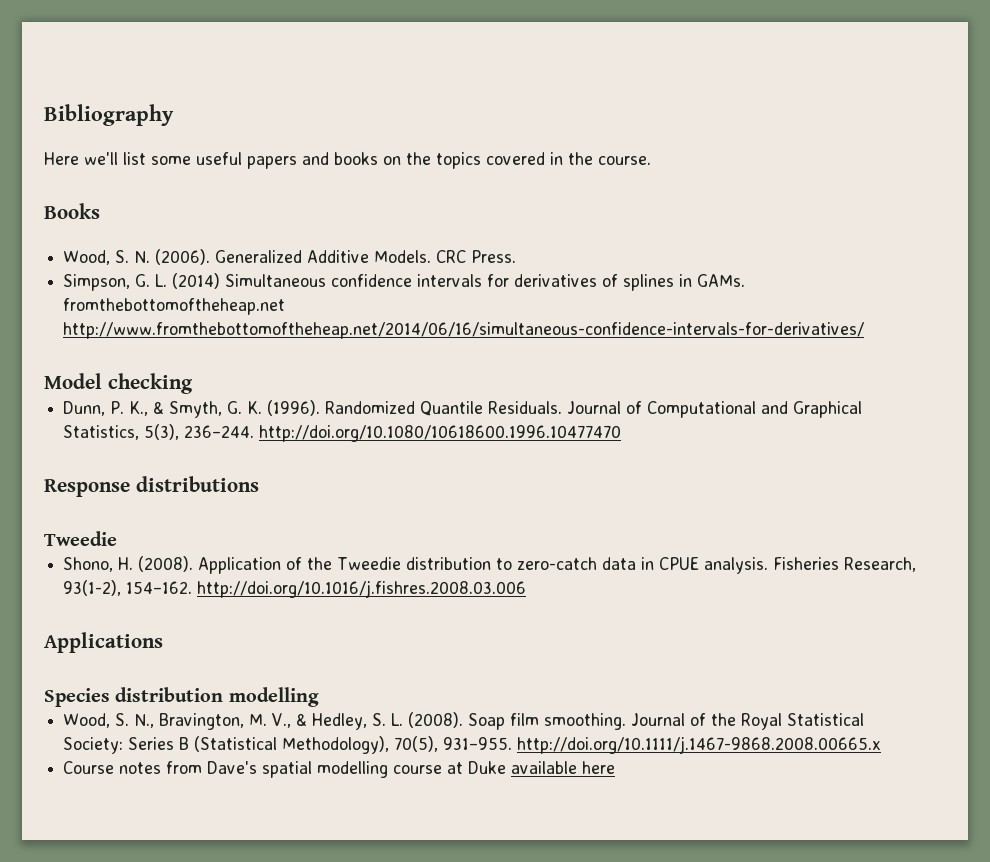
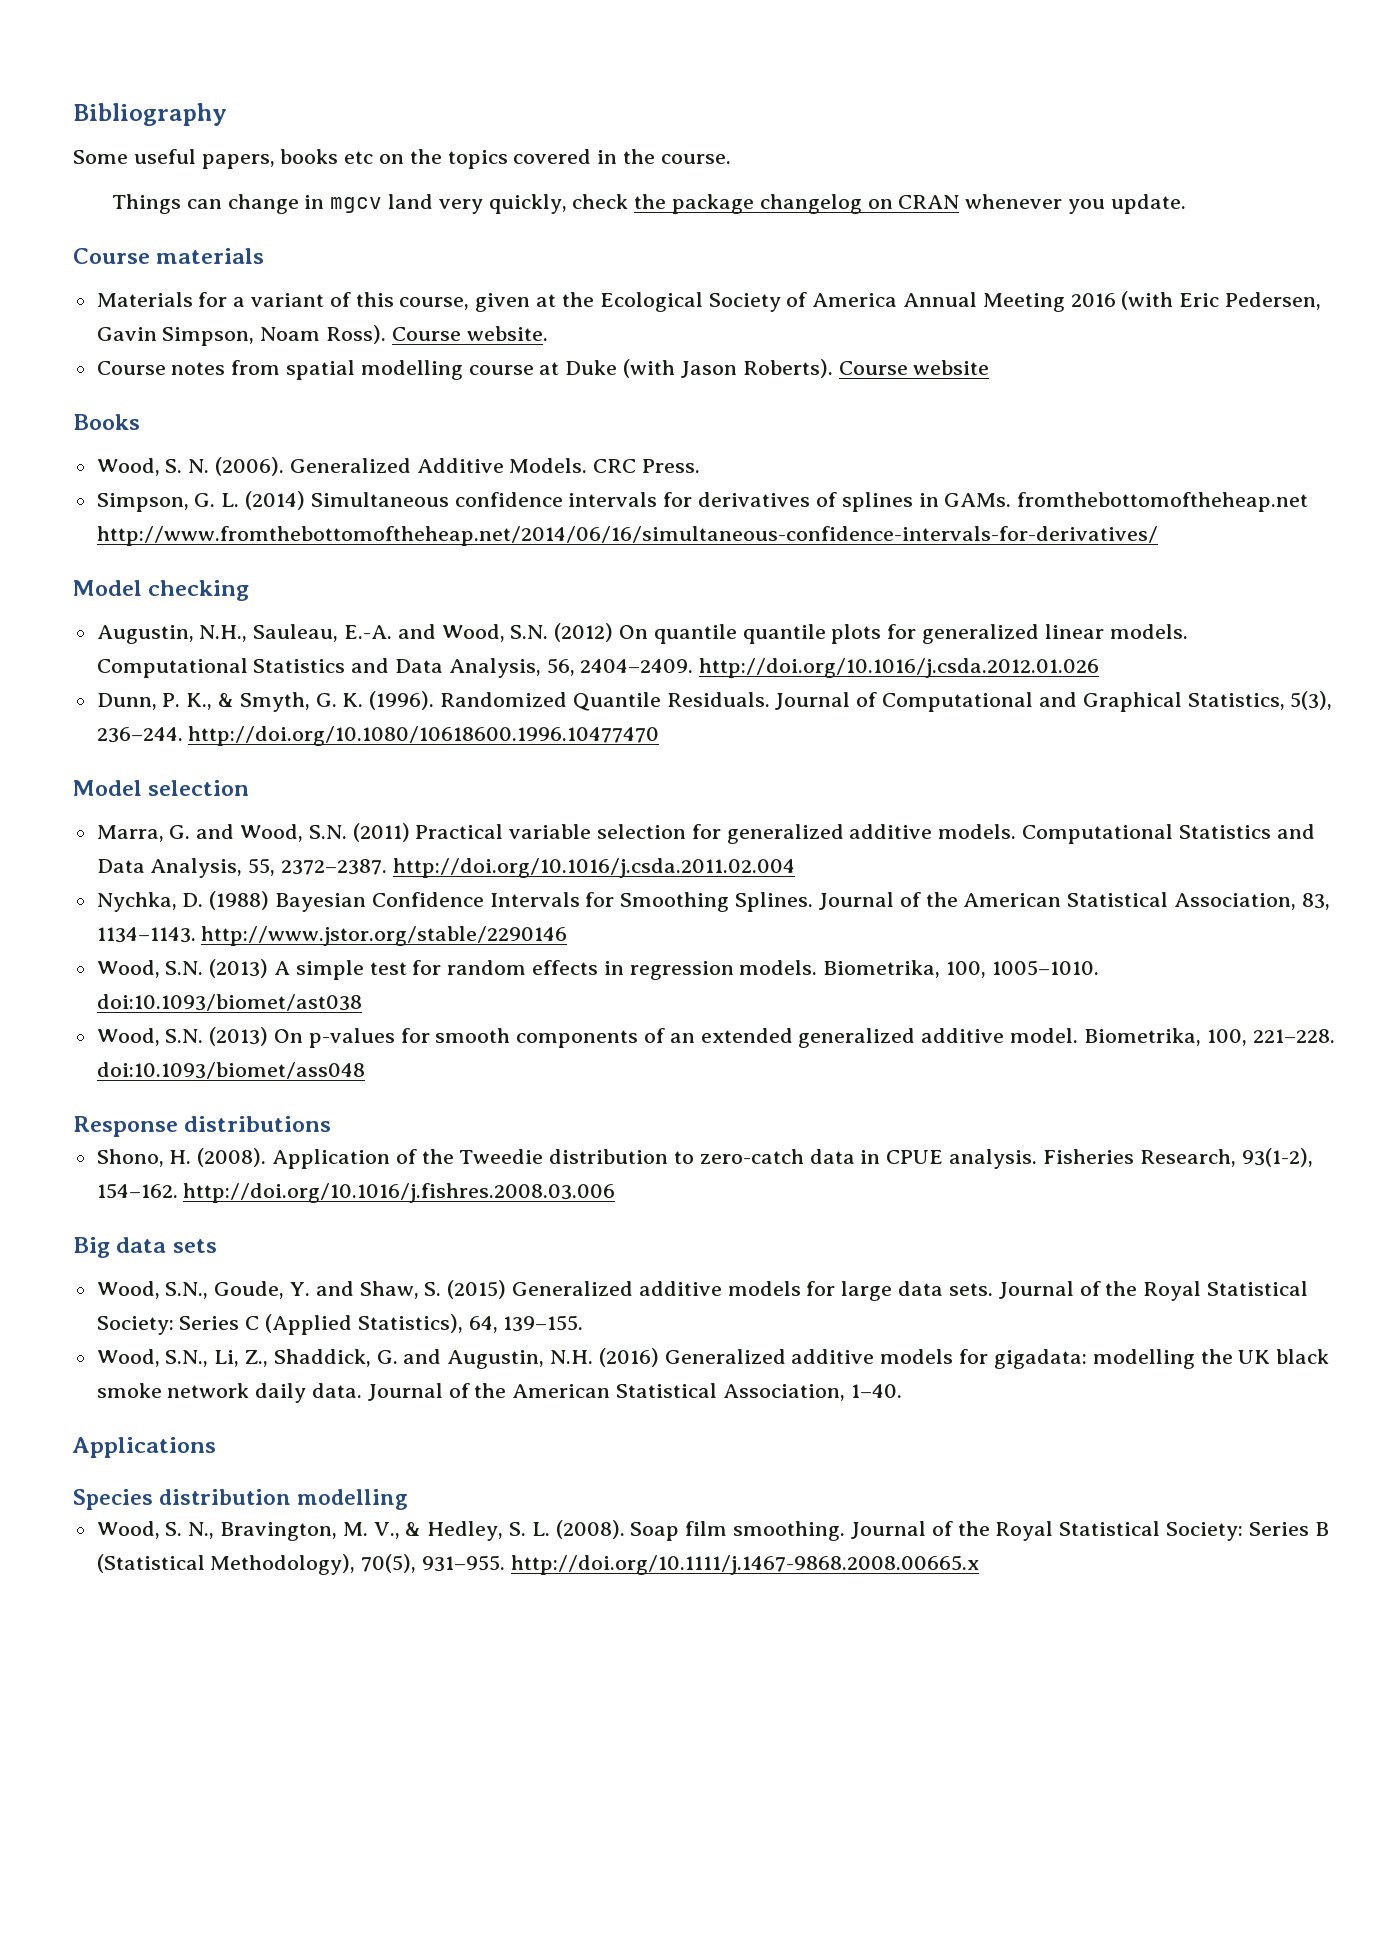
[44,152,378,169] Here we'll list some useful papers and books -> [73,149,374,169] Some useful papers, books etc
(651, 160) none -> [111,194,1186,214] [73,248,265,264] [96,291,1321,312] [96,325,548,346] [96,359,990,380] // Things can change in mgcv land very quickly, check the package changelog on CRAN whenever you update. // Course materials // Materials for a variant of this course, given at the Ecological Society of America Annual Meeting 2016 (with Eric Pedersen, Gavin Simpson, Noam Ross). Course website. // Course notes from spatial modelling course at Duke (with Jason Roberts). Course website
(193, 383) none -> [96,623,1188,644] [96,658,1100,678] // Augustin, N.H., Sauleau, E.-A. and Wood, S.N. (2012) On quantile quantile plots for generalized linear models. Computational Statistics and Data Analysis, 56, 2404–2409. http://doi.org/10.1016/j.csda.2012.01.026
(622, 433) none -> [73,780,250,796] [96,823,1315,844] [96,858,795,878] [96,891,1330,912] [96,926,568,946] [96,959,1099,980] [96,994,362,1011] [96,1027,1335,1048] [96,1062,365,1079] // Model selection // Marra, G. and Wood, S.N. (2011) Practical variable selection for generalized additive models. Computational Statistics and Data Analysis, 55, 2372–2387. http://doi.org/10.1016/j.csda.2011.02.004 // Nychka, D. (1988) Bayesian Confidence Intervals for Smoothing Splines. Journal of the American Statistical Association, 83, 1134–1143. http://www.jstor.org/stable/2290146 // Wood, S.N. (2013) A simple test for random effects in regression models. Biometrika, 100, 1005–1010. doi:10.1093/biomet/ast038 // Wood, S.N. (2013) On p-values for smooth components of an extended generalized additive model. Biometrika, 100, 221–228. doi:10.1093/biomet/ass048
[44,531,117,546] // Tweedie -> (332, 1124) none
(527, 589) none -> [73,1237,217,1258] [96,1280,1308,1301] [96,1314,584,1335] [96,1348,1330,1369] [96,1383,902,1403] // Big data sets // Wood, S.N., Goude, Y. and Shaw, S. (2015) Generalized additive models for large data sets. Journal of the Royal Statistical Society: Series C (Applied Statistics), 64, 139–155. // Wood, S.N., Li, Z., Shaddick, G. and Augustin, N.H. (2016) Generalized additive models for gigadata: modelling the UK black smoke network daily data. Journal of the American Statistical Association, 1–40.
[63,761,616,778] // Course notes from Dave's spatial modelling course at Duke available here -> (979, 1565) none

